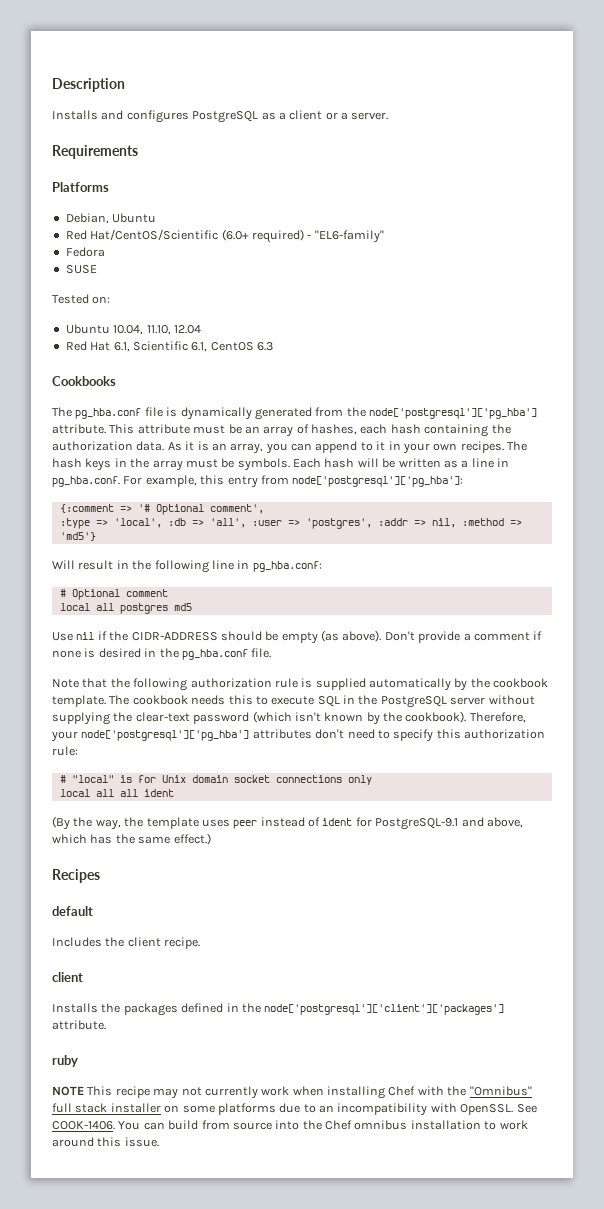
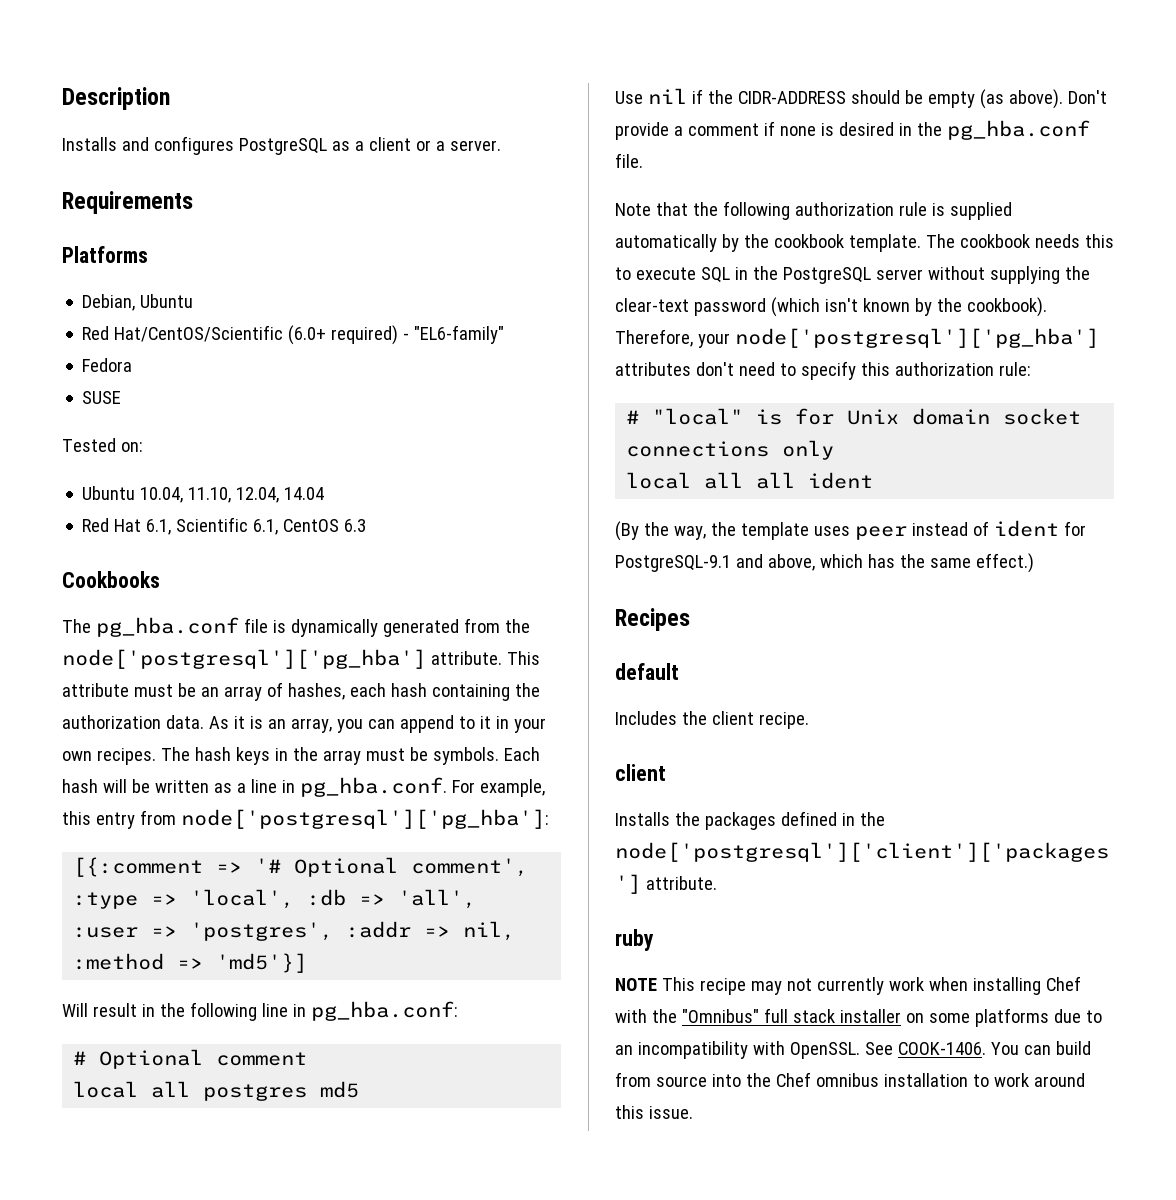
[173,325,201,334] 12.04 -> [236,487,325,503] 12.04, 14.04
[59,504,114,513] {:comment -> [73,857,204,877] [{:comment
[59,532,96,541] 'md5'} -> [216,953,308,973] 'md5'}]

